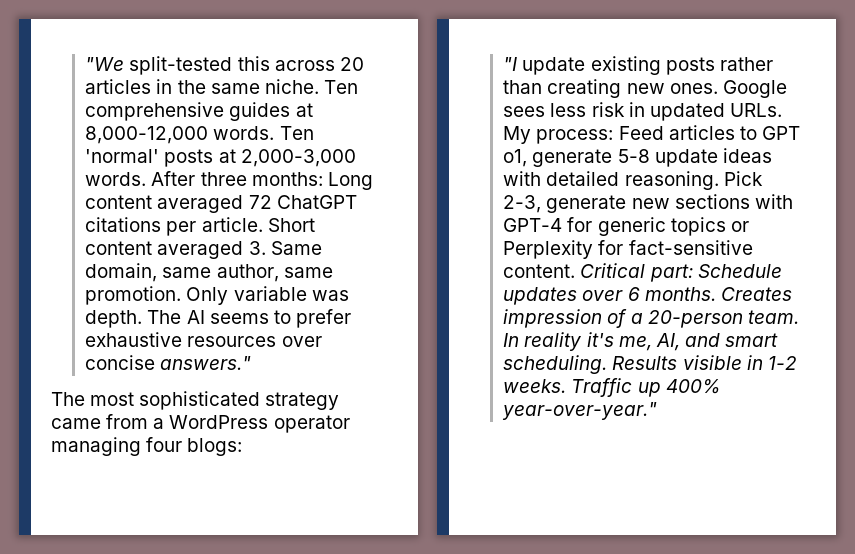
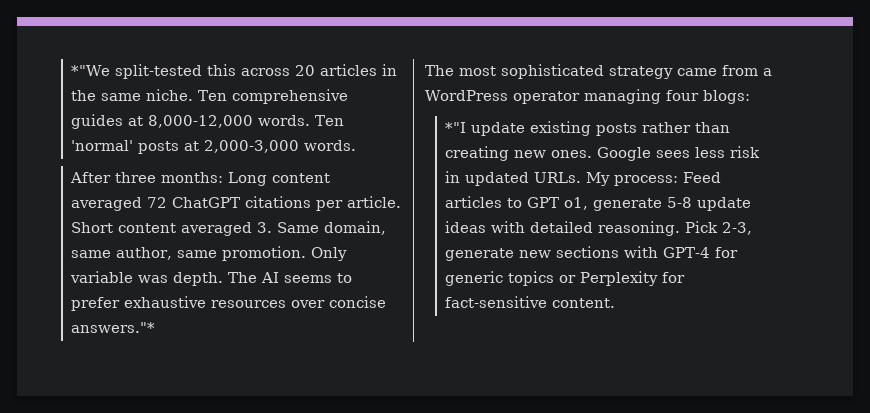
[85,57,125,71] "We -> [70,65,110,76] *"We
(147, 179) none -> (356, 145) //
[160,356,252,370] answers." -> [70,322,155,333] answers."*
[503,57,518,71] "I -> [444,122,466,133] *"I
[580,263,782,282] [503,287,792,305] [503,309,799,328] [503,332,779,351] [503,355,797,374] [503,378,721,397] [502,402,658,420] Critical part: Schedule updates over 6 months. Creates impression of a 20-person team. In reality it's me, AI, and smart scheduling. Results visible in 1-2 weeks. Traffic up 400% year-over-year." -> (615, 303) none

